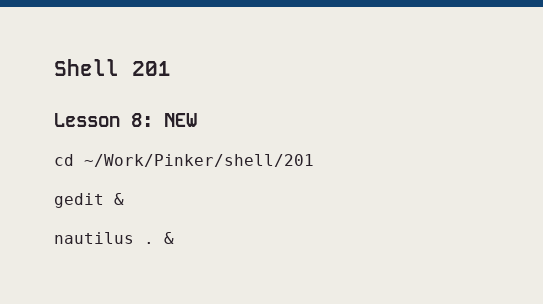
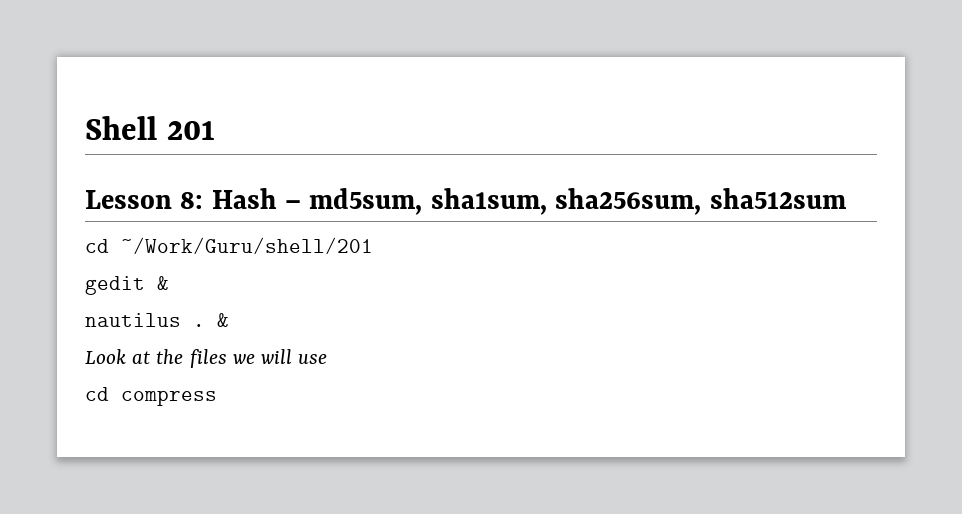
[164,113,197,127] [54,154,314,167] NEW // cd ~/Work/Pinker/shell/201 -> [211,188,846,215] [85,237,373,254] Hash – md5sum, sha1sum, sha256sum, sha512sum // cd ~/Work/Guru/shell/201
(174, 238) none -> [85,349,328,368] [85,387,217,406] // Look at the files we will use // cd compress

